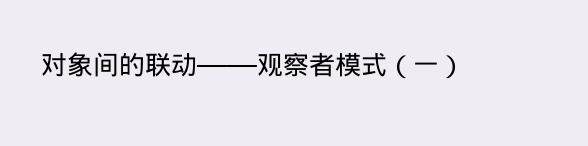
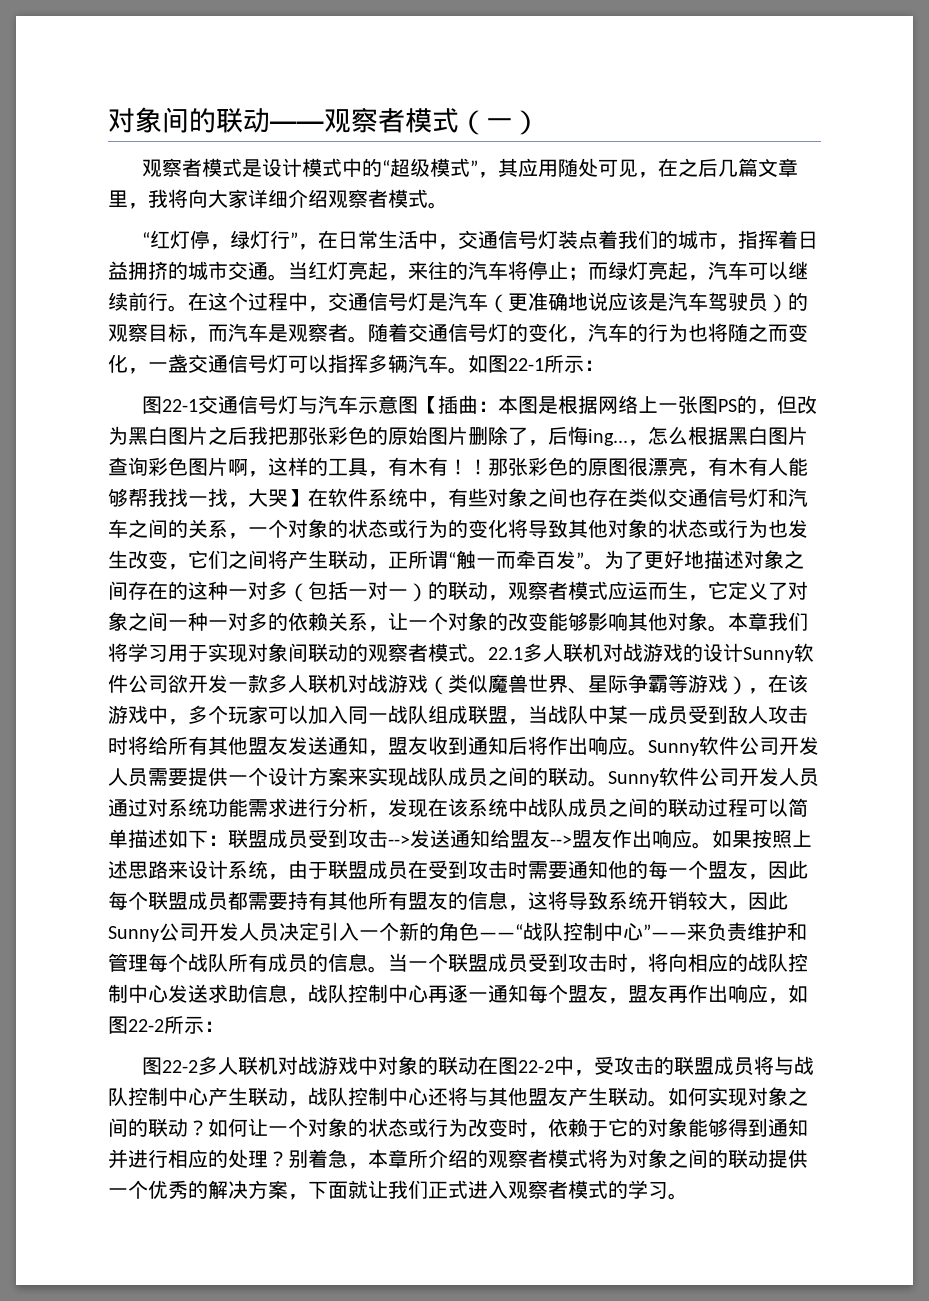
(465, 67) none -> [142,158,799,178] [108,189,448,209] [142,230,819,250] [108,261,808,281] [108,292,808,313] [108,323,808,343] [108,354,604,374] [142,395,818,415] [108,426,808,446] [108,457,808,477] [108,488,808,508] [108,519,808,539] [108,550,804,570] [108,581,808,602] [108,612,808,632] [108,643,814,663] [108,674,808,695] [108,705,808,725] [108,736,819,756] [108,767,819,787] [108,798,808,818] [108,829,812,849] [108,860,808,880] [108,891,788,911] [108,922,807,942] [108,953,808,973] [108,984,808,1004] [108,1016,224,1034] [142,1056,815,1076] [108,1087,808,1107] [108,1118,808,1138] [108,1149,808,1169] [108,1180,688,1200] // 观察者模式是设计模式中的“超级模式”，其应用随处可见，在之后几篇文章里，我将向大家详细介绍观察者模式。 // “红灯停，绿灯行”，在日常生活中，交通信号灯装点着我们的城市，指挥着日益拥挤的城市交通。当红灯亮起，来往的汽车将停止；而绿灯亮起，汽车可以继续前行。在这个过程中，交通信号灯是汽车（更准确地说应该是汽车驾驶员）的观察目标，而汽车是观察者。随着交通信号灯的变化，汽车的行为也将随之而变化，一盏交通信号灯可以指挥多辆汽车。如图22-1所示： // 图22-1交通信号灯与汽车示意图【插曲：本图是根据网络上一张图PS的，但改为黑白图片之后我把那张彩色的原始图片删除了，后悔ing...，怎么根据黑白图片查询彩色图片啊，这样的工具，有木有！！那张彩色的原图很漂亮，有木有人能够帮我找一找，大哭】在软件系统中，有些对象之间也存在类似交通信号灯和汽车之间的关系，一个对象的状态或行为的变化将导致其他对象的状态或行为也发生改变，它们之间将产生联动，正所谓“触一而牵百发”。为了更好地描述对象之间存在的这种一对多（包括一对一）的联动，观察者模式应运而生，它定义了对象之间一种一对多的依赖关系，让一个对象的改变能够影响其他对象。本章我们将学习用于实现对象间联动的观察者模式。22.1多人联机对战游戏的设计Sunny软件公司欲开发一款多人联机对战游戏（类似魔兽世界、星际争霸等游戏），在该游戏中，多个玩家可以加入同一战队组成联盟，当战队中某一成员受到敌人攻击时将给所有其他盟友发送通知，盟友收到通知后将作出响应。Sunny软件公司开发人员需要提供一个设计方案来实现战队成员之间的联动。Sunny软件公司开发人员通过对系统功能需求进行分析，发现在该系统中战队成员之间的联动过程可以简单描述如下：联盟成员受到攻击-->发送通知给盟友-->盟友作出响应。如果按照上述思路来设计系统，由于联盟成员在受到攻击时需要通知他的每一个盟友，因此每个联盟成员都需要持有其他所有盟友的信息，这将导致系统开销较大，因此Sunny公司开发人员决定引入一个新的角色——“战队控制中心”——来负责维护和管理每个战队所有成员的信息。当一个联盟成员受到攻击时，将向相应的战队控制中心发送求助信息，战队控制中心再逐一通知每个盟友，盟友再作出响应，如图22-2所示： // 图22-2多人联机对战游戏中对象的联动在图22-2中，受攻击的联盟成员将与战队控制中心产生联动，战队控制中心还将与其他盟友产生联动。如何实现对象之间的联动？如何让一个对象的状态或行为改变时，依赖于它的对象能够得到通知并进行相应的处理？别着急，本章所介绍的观察者模式将为对象之间的联动提供一个优秀的解决方案，下面就让我们正式进入观察者模式的学习。

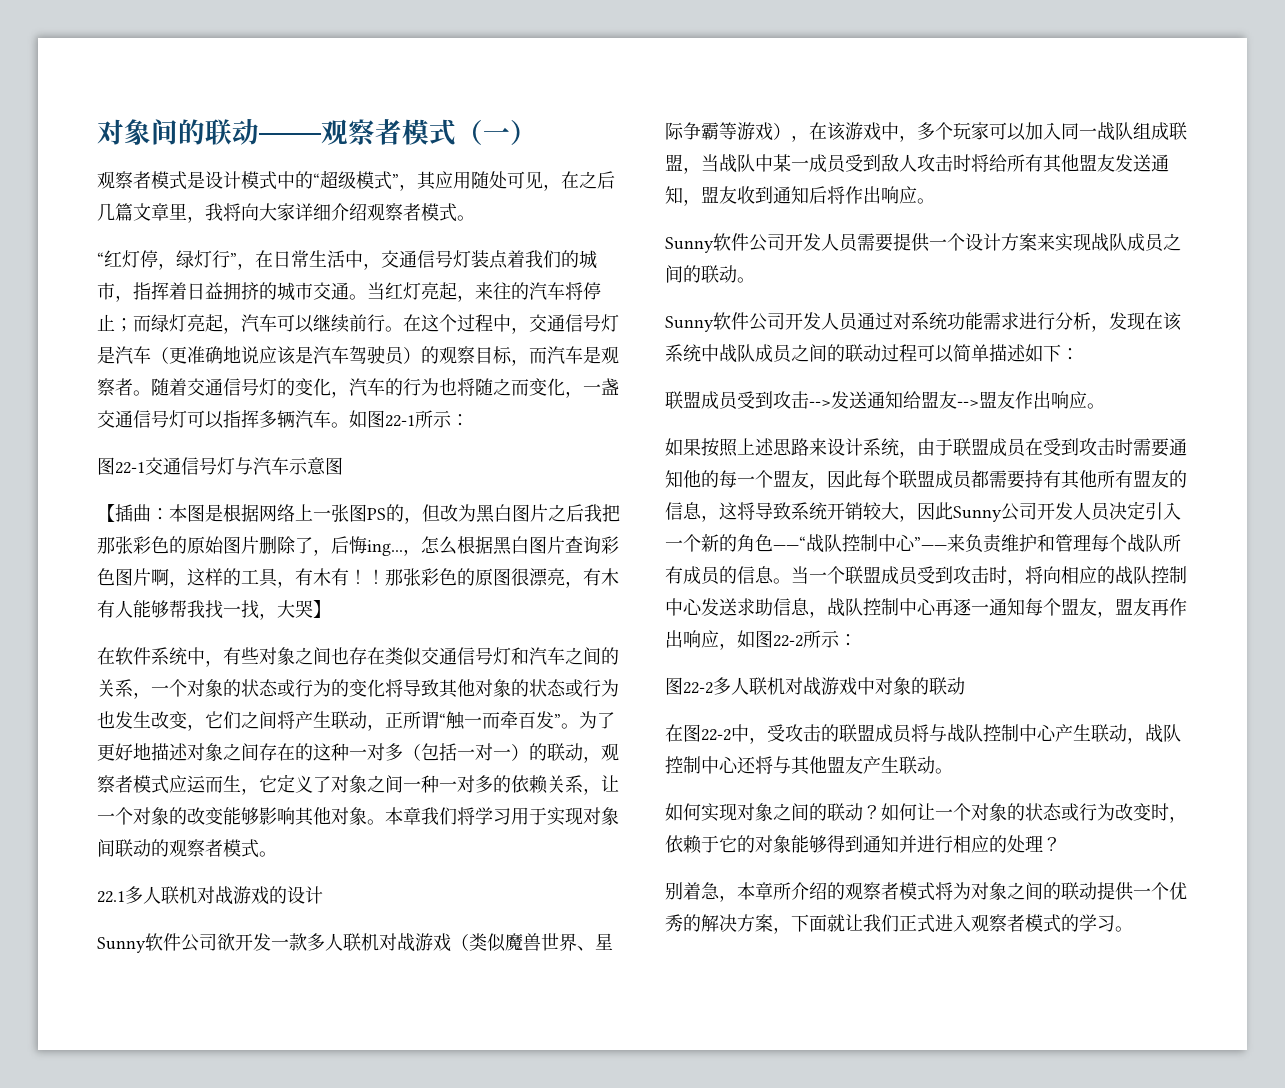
(419, 405) none -> (343, 466) //
(308, 498) none -> (331, 609) //
(488, 659) none -> (277, 854) //
(743, 652) none -> (323, 895) //
(648, 752) none -> (935, 201) //
(608, 783) none -> (755, 280) //
(228, 840) none -> (1079, 354) //
(712, 845) none -> (1105, 406) //
(479, 1065) none -> (965, 686) //
(668, 1103) none -> (953, 771) //
(288, 1159) none -> (1061, 844) //

